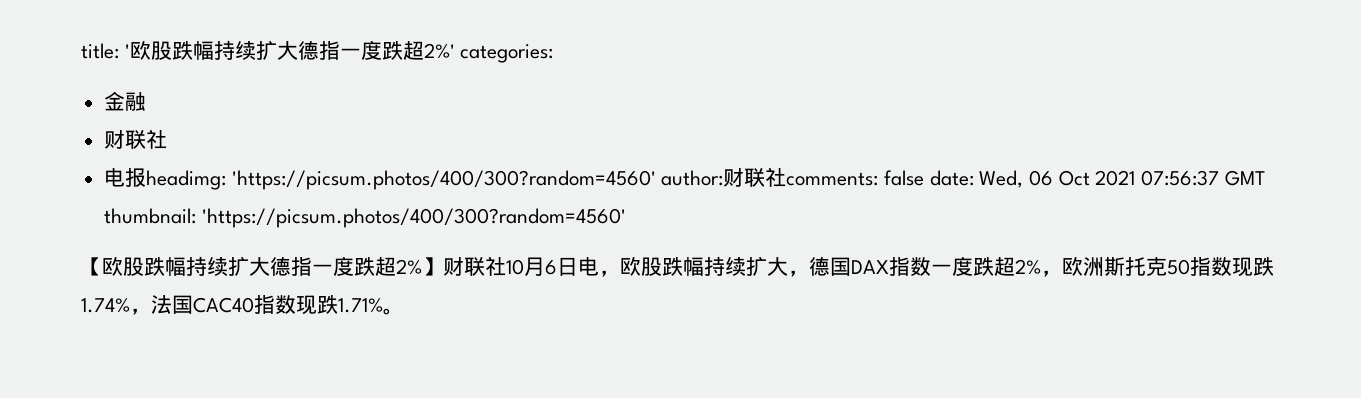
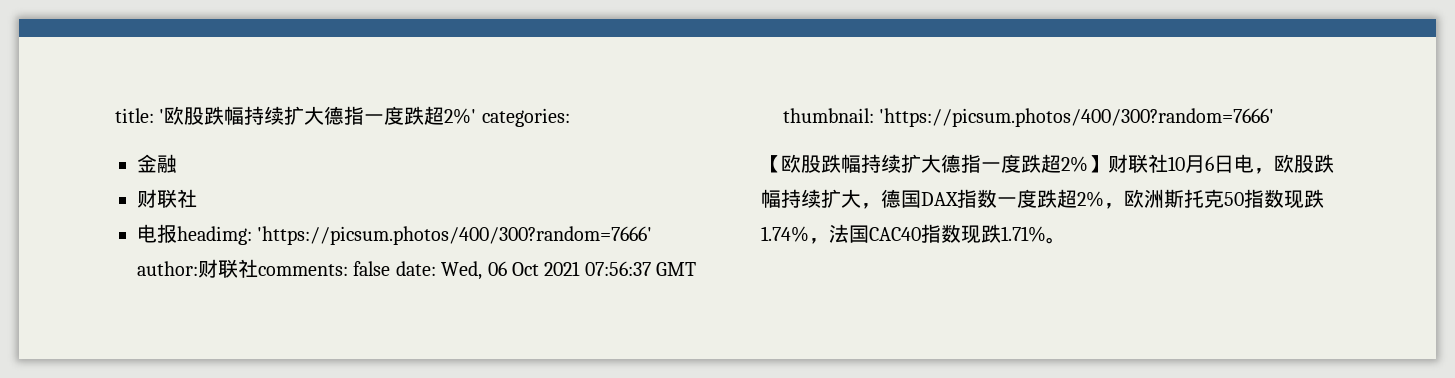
[231,170,656,190] 'https://picsum.photos/400/300?random=4560' -> [257,226,653,245] 'https://picsum.photos/400/300?random=7666'
[201,208,626,228] 'https://picsum.photos/400/300?random=4560' -> [879,108,1275,127] 'https://picsum.photos/400/300?random=7666'

